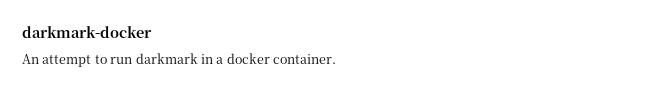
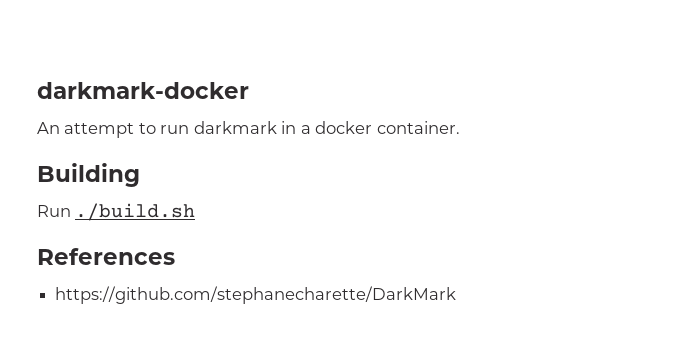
(336, 59) none -> [37,163,140,187] [37,203,196,221] [37,248,175,265] [55,286,457,304] // Building // Run ./build.sh // References // https://github.com/stephanecharette/DarkMark

